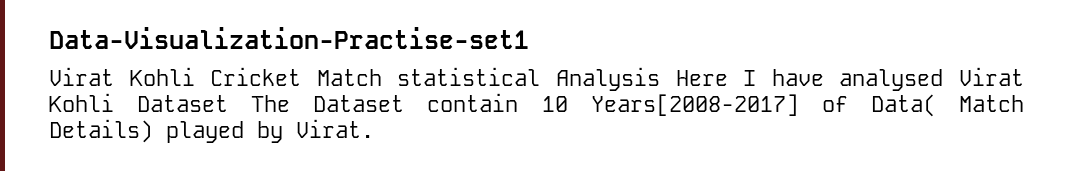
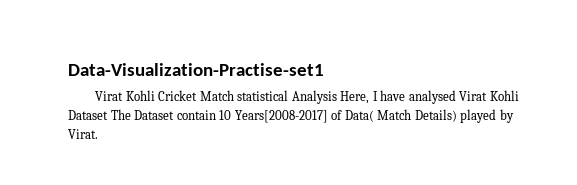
[675,70,728,86] Here -> [340,91,370,104] Here,

